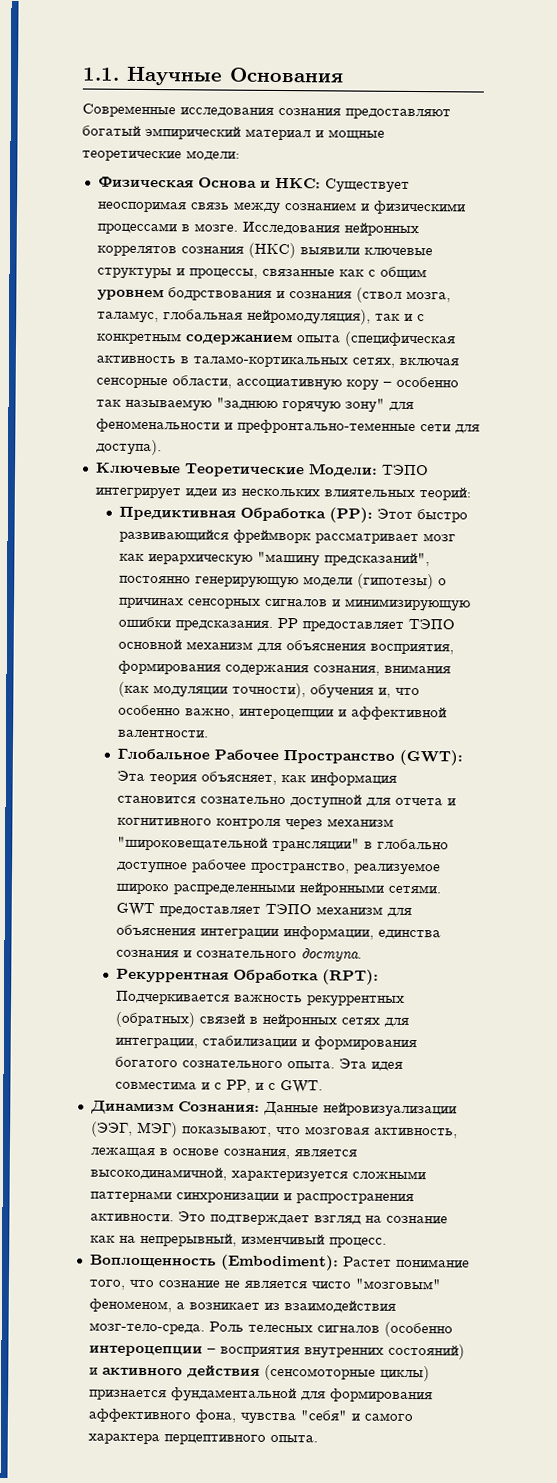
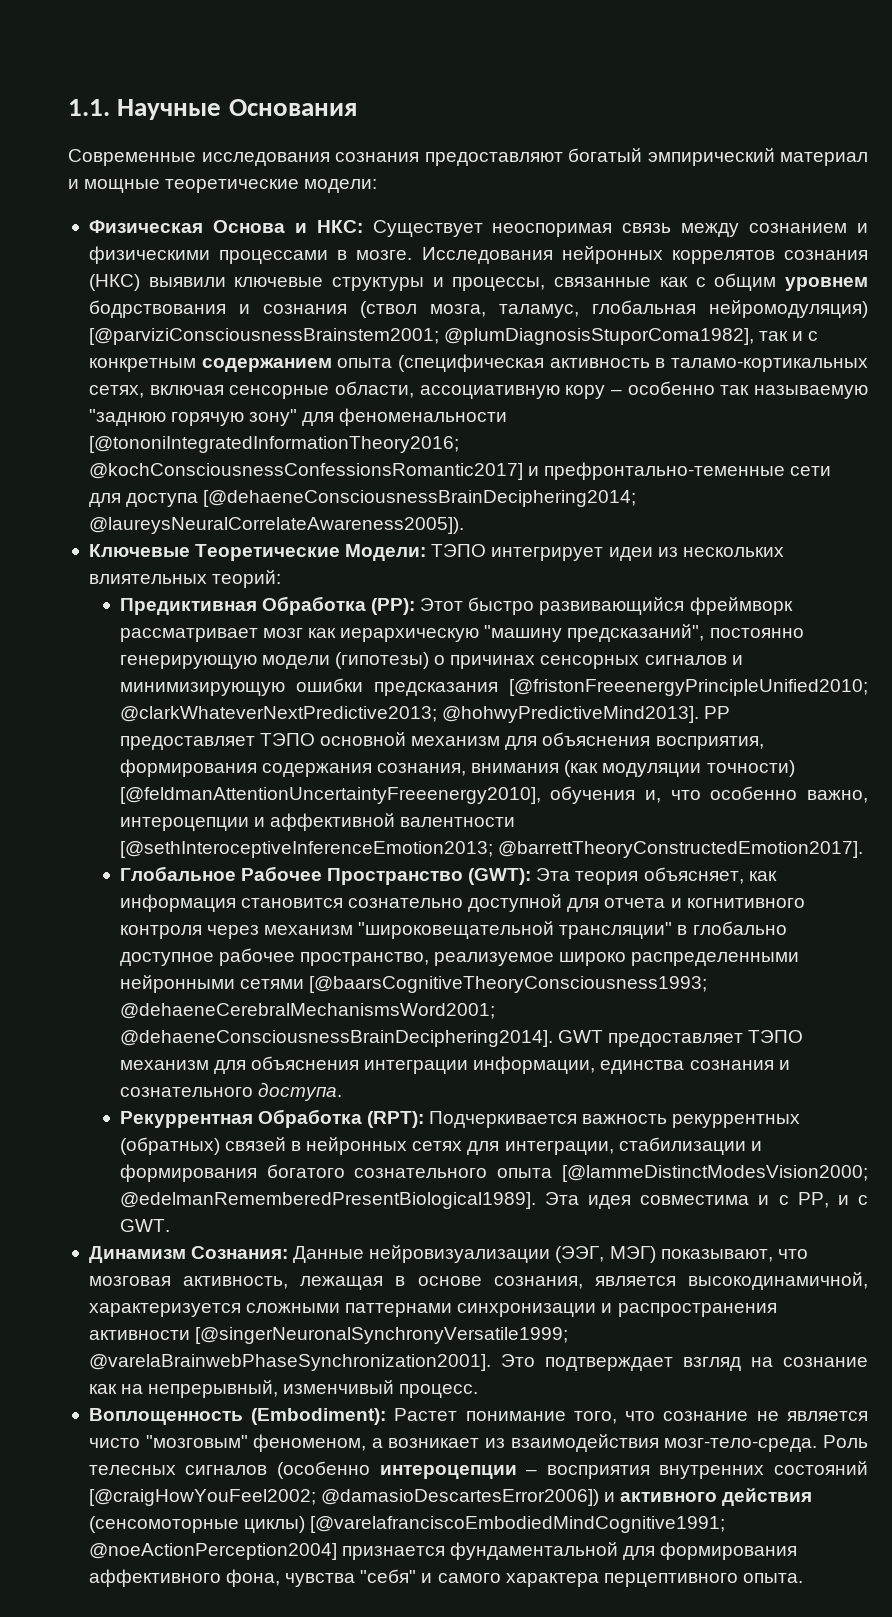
[246,308,371,325] нейромодуляция), -> [709,300,869,318] [88,328,755,345] нейромодуляция) [@parviziConsciousnessBrainstem2001; @plumDiagnosisStuporComa1982],
(220, 425) none -> [88,436,459,453] [88,463,523,480] [@tononiIntegratedInformationTheory2016; @kochConsciousnessConfessionsRomantic2017]
[95,439,162,456] доступа). -> [126,490,637,507] [88,517,464,534] доступа [@dehaeneConsciousnessBrainDeciphering2014; @laureysNeuralCorrelateAwareness2005]).
[174,620,273,631] предсказания. -> [373,679,868,696] [119,706,699,723] предсказания [@fristonFreeenergyPrincipleUnified2010; @clarkWhateverNextPredictive2013; @hohwyPredictiveMind2013].
[231,682,306,699] точности), -> [706,760,795,777] [119,787,541,804] точности) [@feldmanAttentionUncertaintyFreeenergy2010],
[117,729,209,738] валентности. -> [400,817,516,827] [119,841,863,858] валентности [@sethInteroceptiveInferenceEmotion2013; @barrettTheoryConstructedEmotion2017].
[387,884,441,894] сетями. -> [239,976,708,993] [119,1003,495,1019] [119,1030,553,1047] сетями [@baarsCognitiveTheoryConsciousness1993; @dehaeneCerebralMechanismsWord2001; @dehaeneConsciousnessBrainDeciphering2014].
[286,1061,335,1069] опыта. -> [497,1165,868,1182] [119,1192,536,1209] опыта [@lammeDistinctModesVision2000; @edelmanRememberedPresentBiological1989].
[89,1213,174,1222] активности. -> [88,1327,569,1344] [88,1354,491,1371] активности [@singerNeuronalSynchronyVersatile1999; @varelaBrainwebPhaseSynchronization2001].
[387,1343,465,1360] состояний) -> [774,1461,868,1475] [88,1489,600,1506] состояний [@craigHowYouFeel2002; @damasioDescartesError2006])
(430, 1373) none -> [310,1516,726,1533] [88,1543,337,1560] [@varelafranciscoEmbodiedMindCognitive1991; @noeActionPerception2004]

